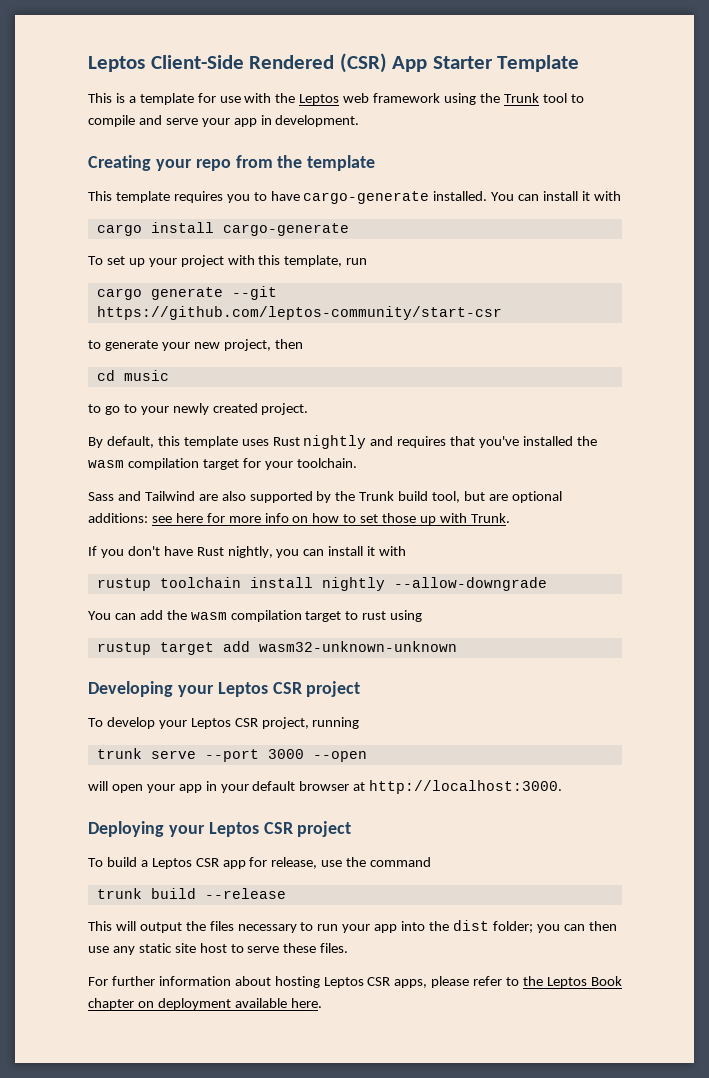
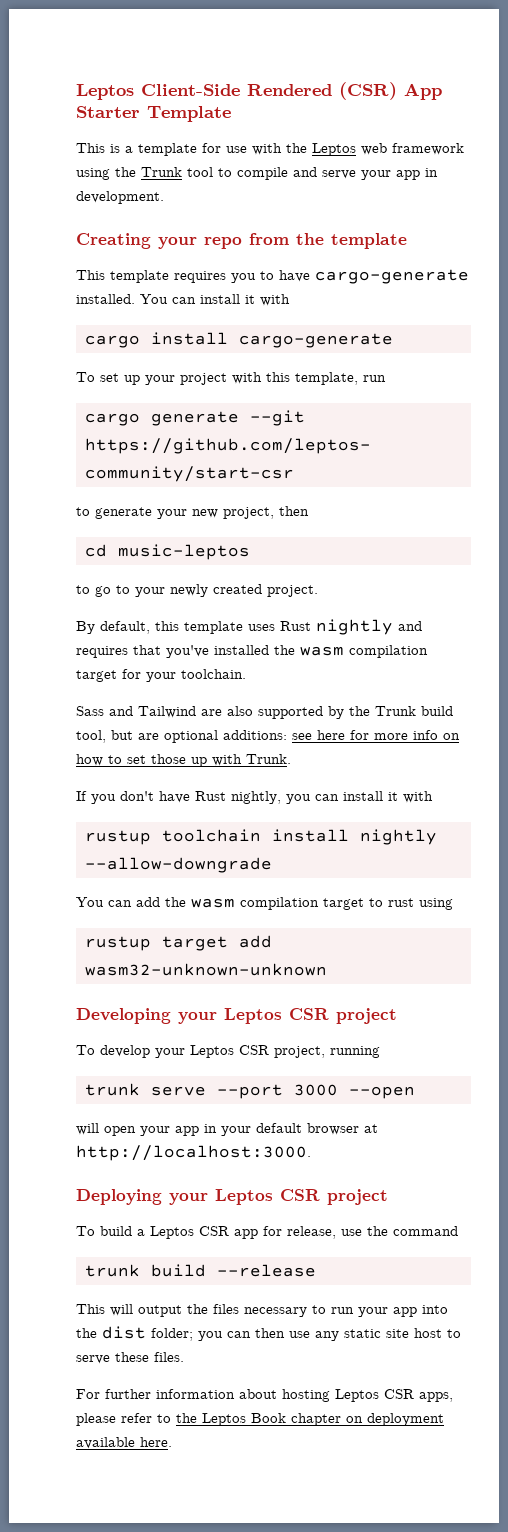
[123,370,169,381] music -> [118,544,250,560] music-leptos

